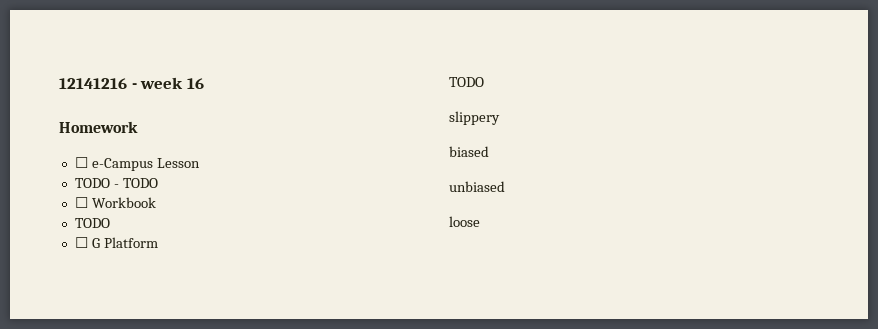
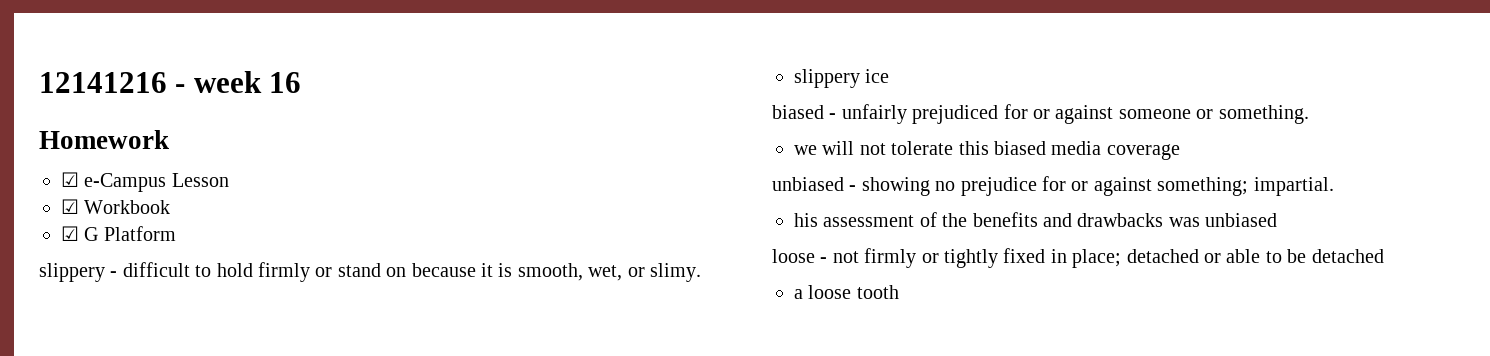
[74,157,88,168] ☐ -> [61,172,79,187] ☑
[74,178,158,188] [74,197,88,208] TODO - TODO // ☐ -> [61,199,79,214] ☑
[74,218,110,228] [74,237,88,248] TODO // ☐ -> [61,226,79,241] ☑
[449,77,484,87] [449,111,500,125] [449,146,489,157] [449,181,505,192] [449,216,480,227] TODO // slippery // biased // unbiased // loose -> [39,262,701,282] [794,69,890,88] [772,104,1309,124] [794,141,1180,160] [772,176,1334,196] [794,212,1278,227] [772,248,1384,268] [794,285,899,299] slippery - difficult to hold firmly or stand on because it is smooth, wet, or slimy. // slippery ice // biased - unfairly prejudiced for or against someone or something. // we will not tolerate this biased media coverage // unbiased - showing no prejudice for or against something; impartial. // his assessment of the benefits and drawbacks was unbiased // loose - not firmly or tightly fixed in place; detached or able to be detached // a loose tooth

